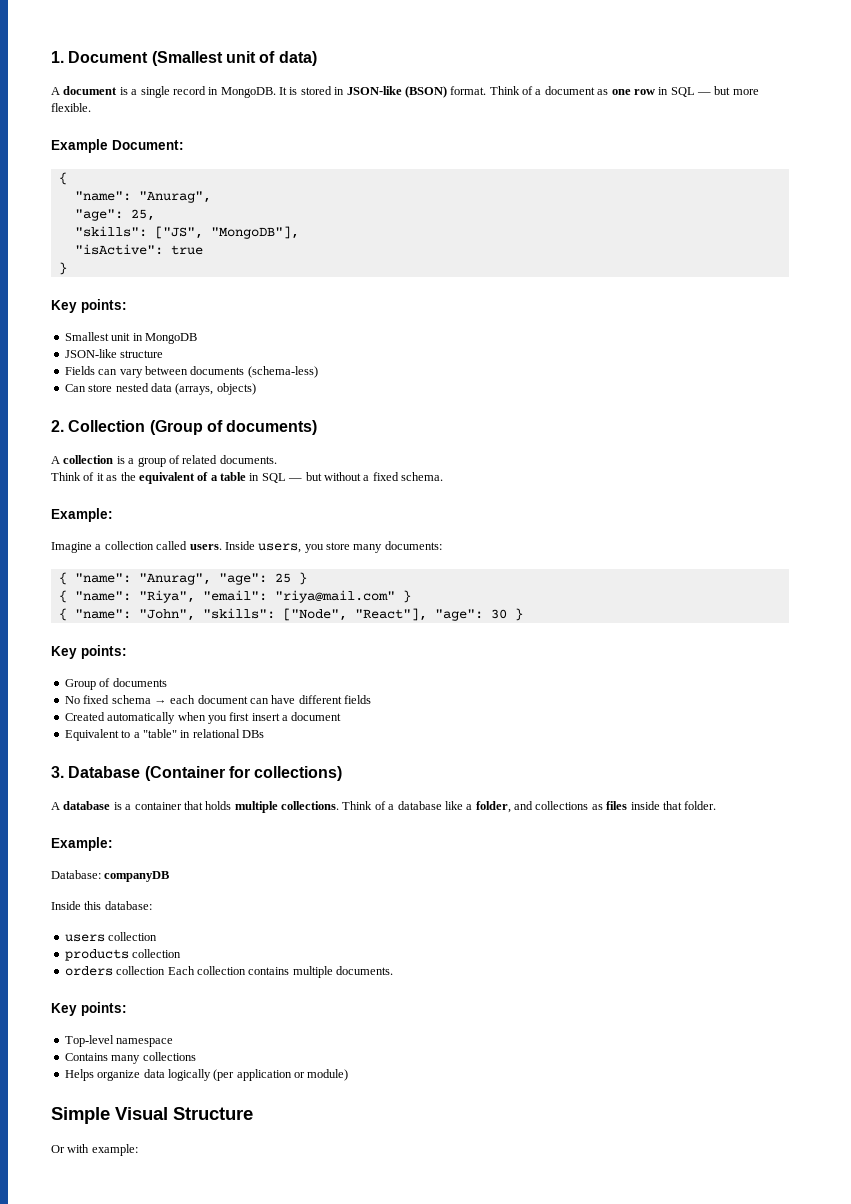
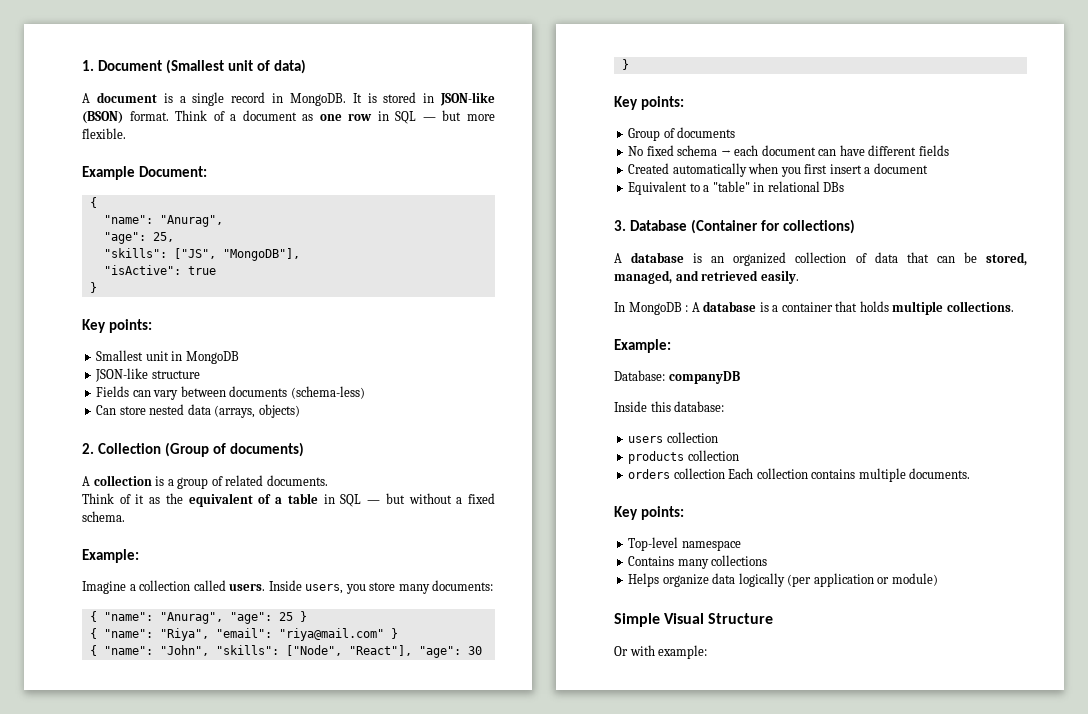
(122, 806) none -> [711,252,1027,266] [614,270,799,284] [614,301,769,315] an organized collection of data that can be stored, managed, and retrieved easily. // In MongoDB : A database is
[342,801,717,813] Think of a database like a folder, and collections as files inside that folder. -> (1014, 306) none

